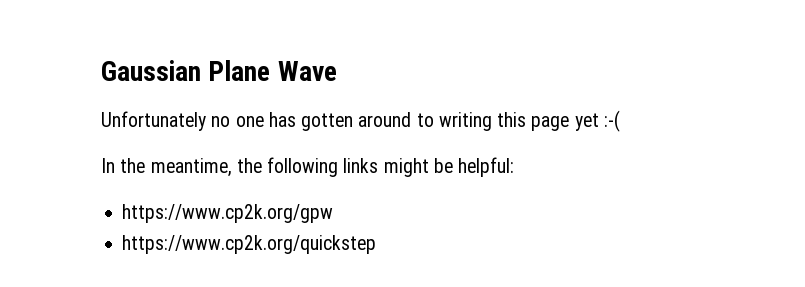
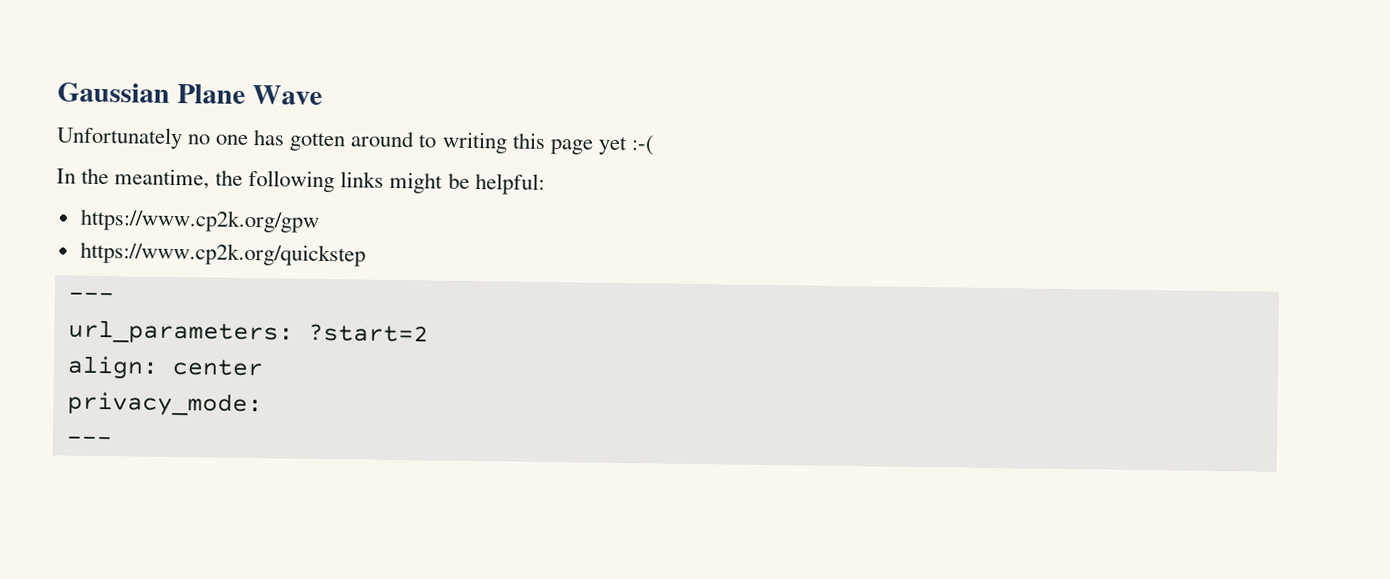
(377, 244) none -> [67,292,114,302] [67,319,429,345] [66,355,264,380] [66,391,263,418] [65,436,112,446] // --- // url_parameters: ?start=2 // align: center // privacy_mode: // ---

